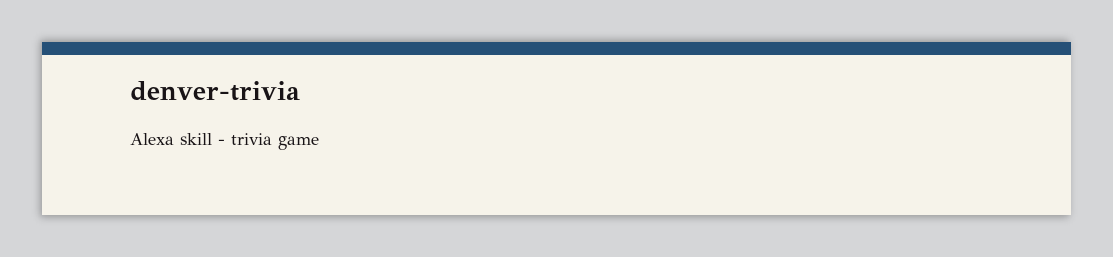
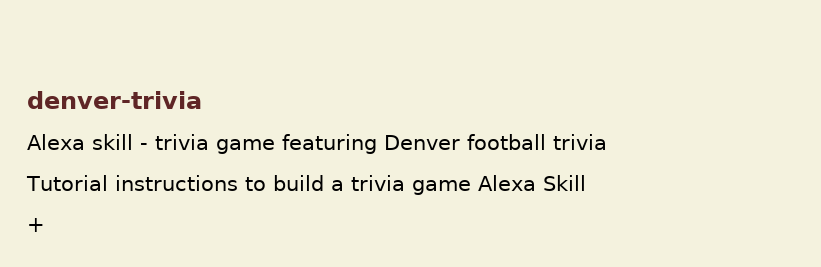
(319, 143) none -> [282,134,607,154] [26,175,586,195] [27,218,45,232] featuring Denver football trivia // Tutorial instructions to build a trivia game Alexa Skill // +

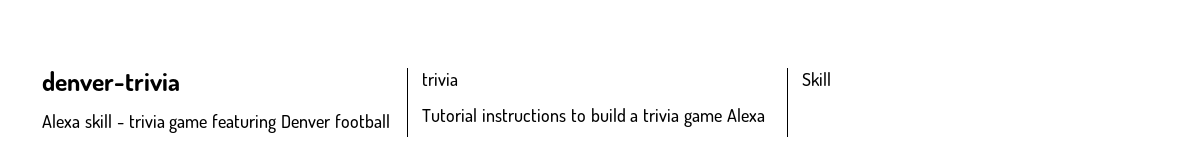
[27,218,45,232] // + -> (831, 79) none

